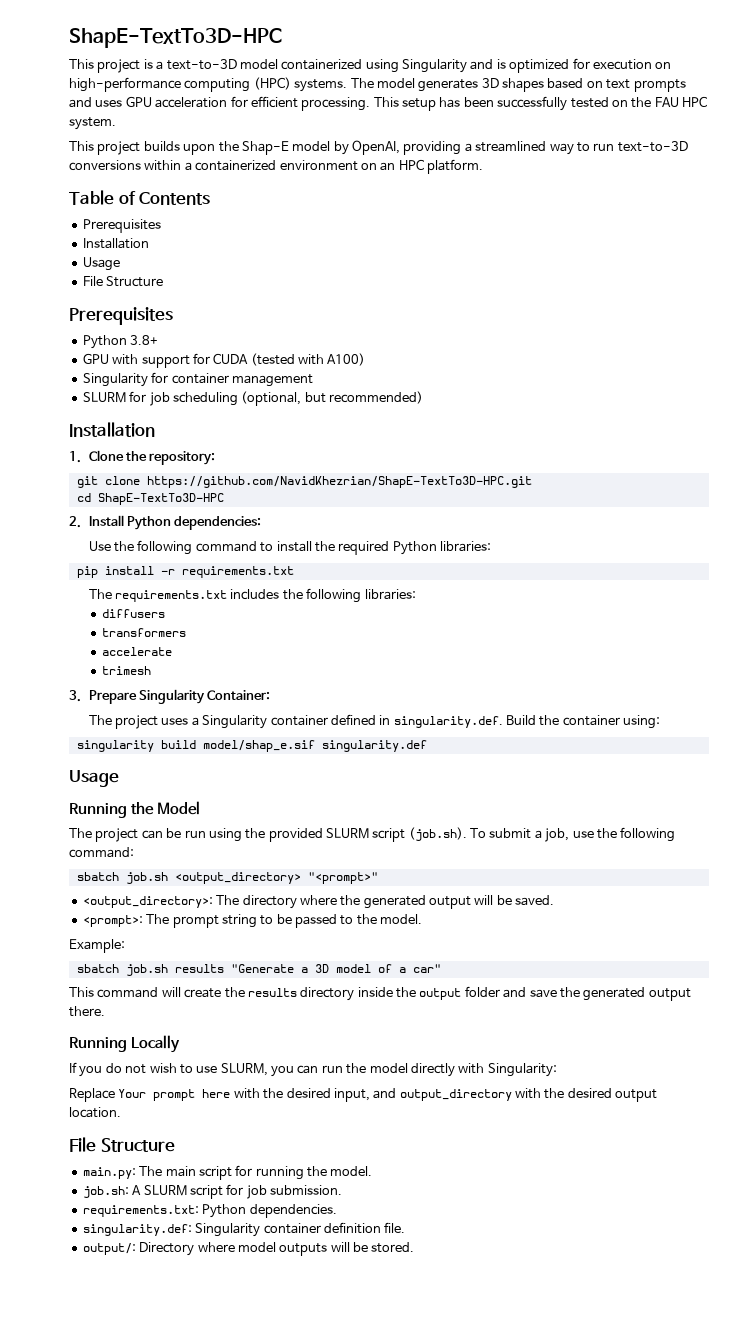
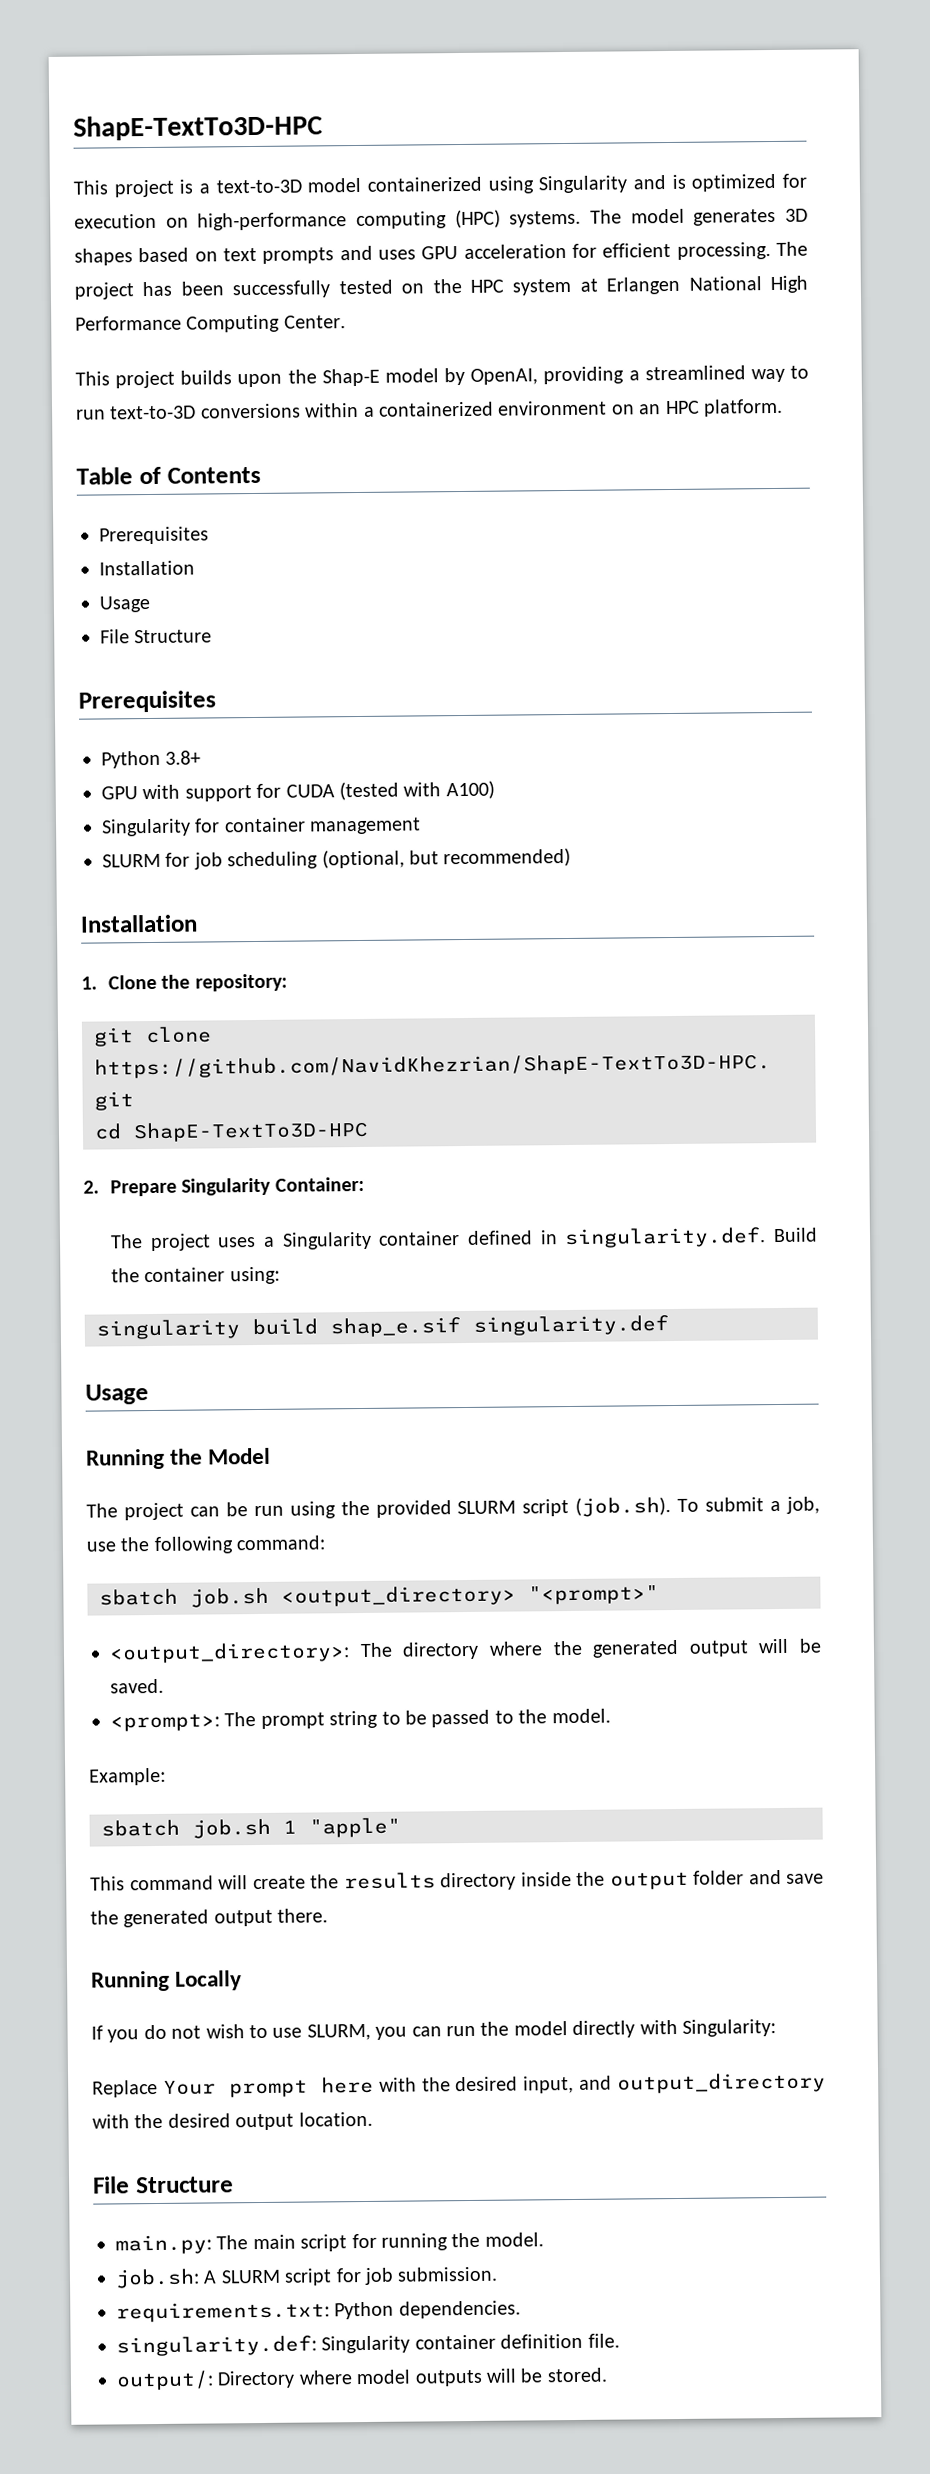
[373,97,436,111] This setup -> [776,241,809,256] [74,282,134,300] The project
[654,96,707,107] [69,117,116,130] FAU HPC system. -> [469,275,808,296] [75,314,346,333] HPC system at Erlangen National High Performance Computing Center.
[88,515,262,530] [88,540,491,555] [76,566,294,578] [88,588,416,603] [102,609,166,618] [102,628,187,637] [102,647,173,656] [102,666,152,675] [69,690,81,702] Install Python dependencies: // Use the following command to install the required Python libraries: // pip install -r requirements.txt // The requirements.txt includes the following libraries: // diffusers // transformers // accelerate // trimesh // 3. -> (99, 1187) none
[202,740,315,752] model/shap_e.sif -> [330,1317,461,1338] shap_e.sif
[174,964,441,973] results "Generate a 3D model of a car" -> [283,1817,401,1838] 1 "apple"

